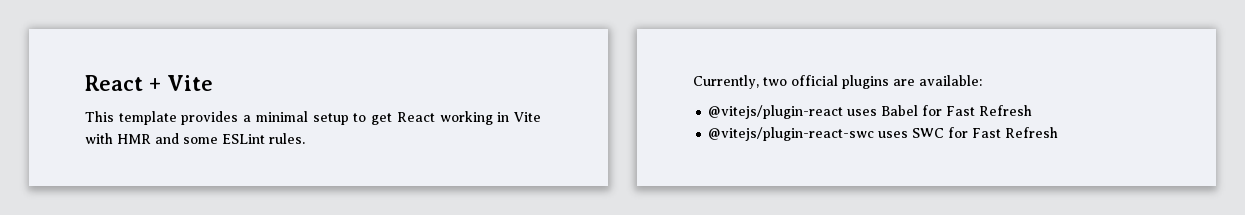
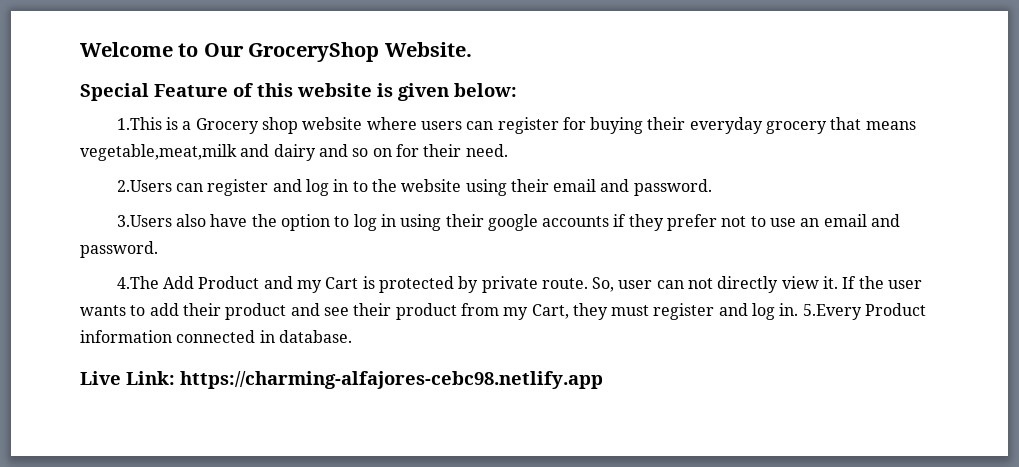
[85,75,213,91] [85,111,542,125] [85,133,305,144] [693,75,982,89] [708,105,1033,119] [708,127,1059,141] React + Vite // This template provides a minimal setup to get React working in Vite with HMR and some ESLint rules. // Currently, two official plugins are available: // @vitejs/plugin-react uses Babel for Fast Refresh // @vitejs/plugin-react-swc uses SWC for Fast Refresh -> [80,42,472,62] [80,83,517,101] [116,117,916,134] [80,144,508,161] [116,179,712,196] [116,214,901,231] [80,241,158,258] [116,276,923,293] [80,303,927,320] [80,330,352,343] [80,371,603,389] Welcome to Our GroceryShop Website. // Special Feature of this website is given below: // 1.This is a Grocery shop website where users can register for buying their everyday grocery that means vegetable,meat,milk and dairy and so on for their need. // 2.Users can register and log in to the website using their email and password. // 3.Users also have the option to log in using their google accounts if they prefer not to use an email and password. // 4.The Add Product and my Cart is protected by private route. So, user can not directly view it. If the user wants to add their product and see their product from my Cart, they must register and log in. 5.Every Product information connected in database. // Live Link: https://charming-alfajores-cebc98.netlify.app

